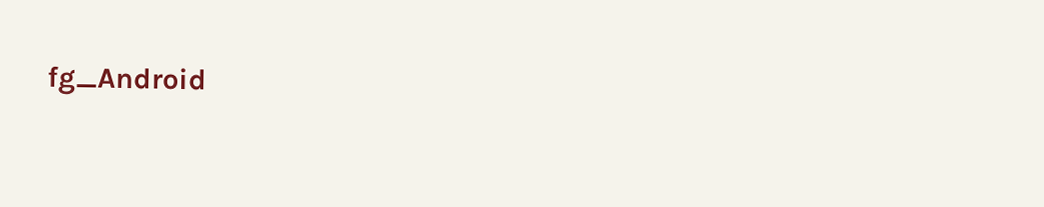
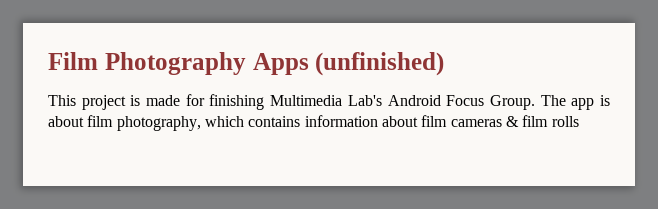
[47,65,207,98] fg_Android -> [48,52,445,76] [48,94,610,110] [48,115,579,131] Film Photography Apps (unfinished) // This project is made for finishing Multimedia Lab's Android Focus Group. The app is about film photography, which contains information about film cameras & film rolls

